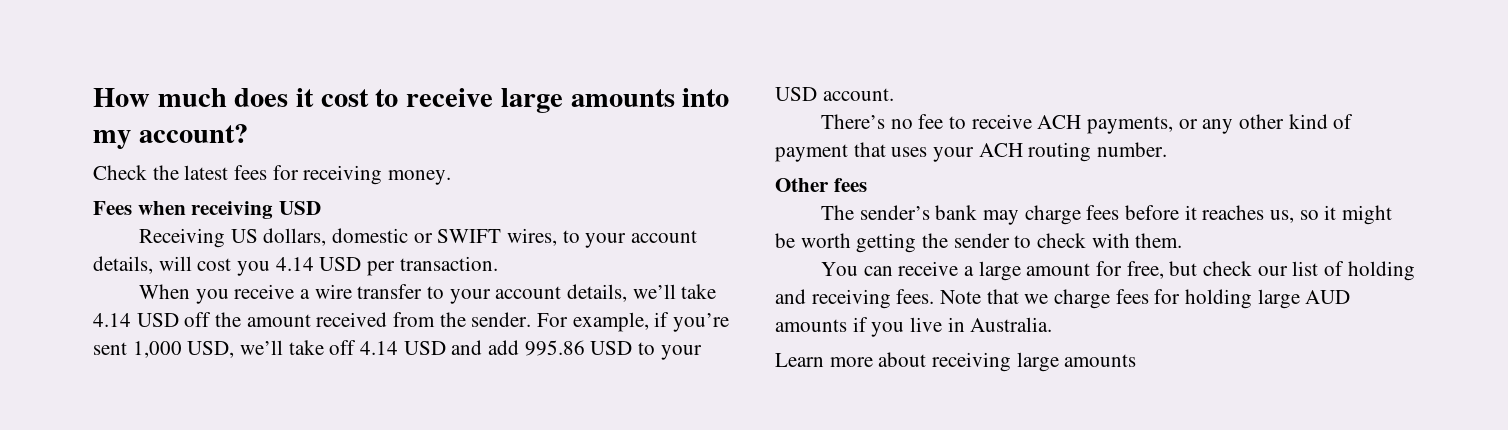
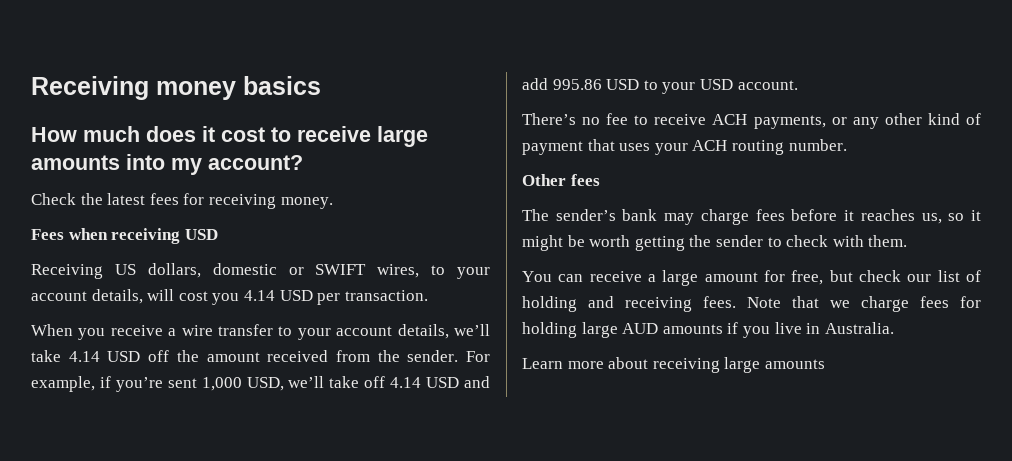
(93, 97) none -> [31,76,321,100] Receiving money basics //

